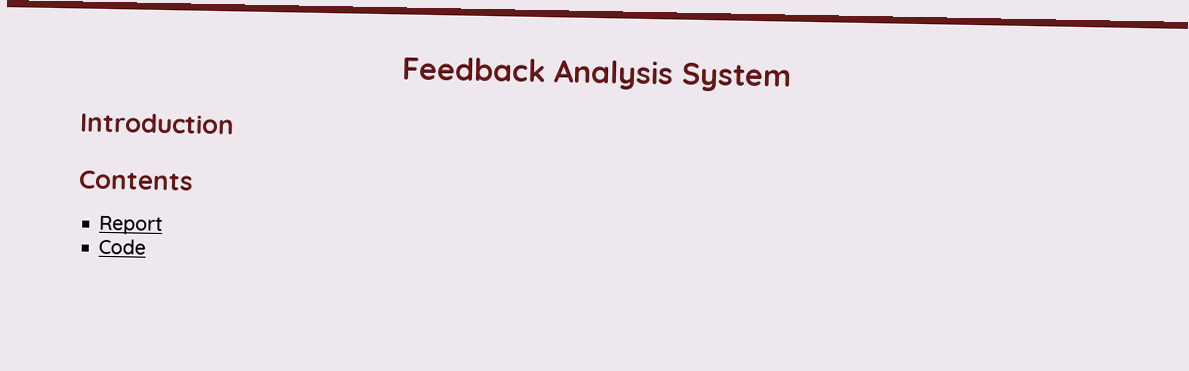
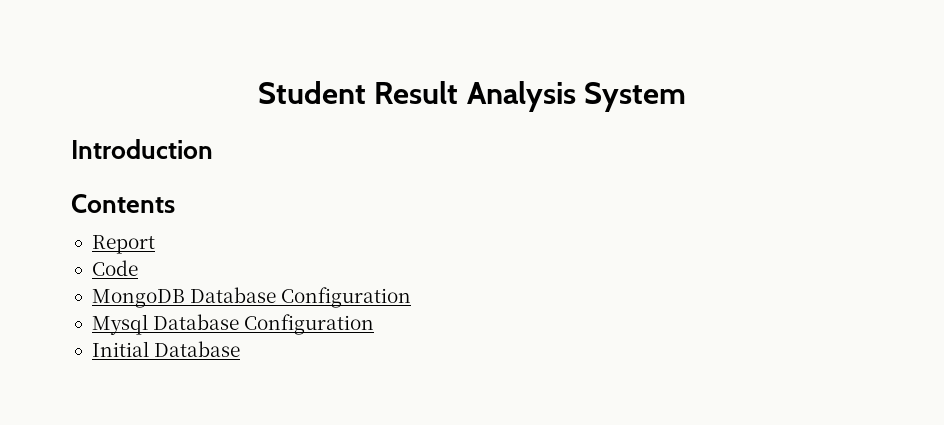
[401,56,546,83] Feedback -> [257,81,459,104] Student Result
(147, 246) none -> [91,287,412,308] [91,314,375,335] [91,341,241,357] // MongoDB Database Configuration // Mysql Database Configuration // Initial Database

